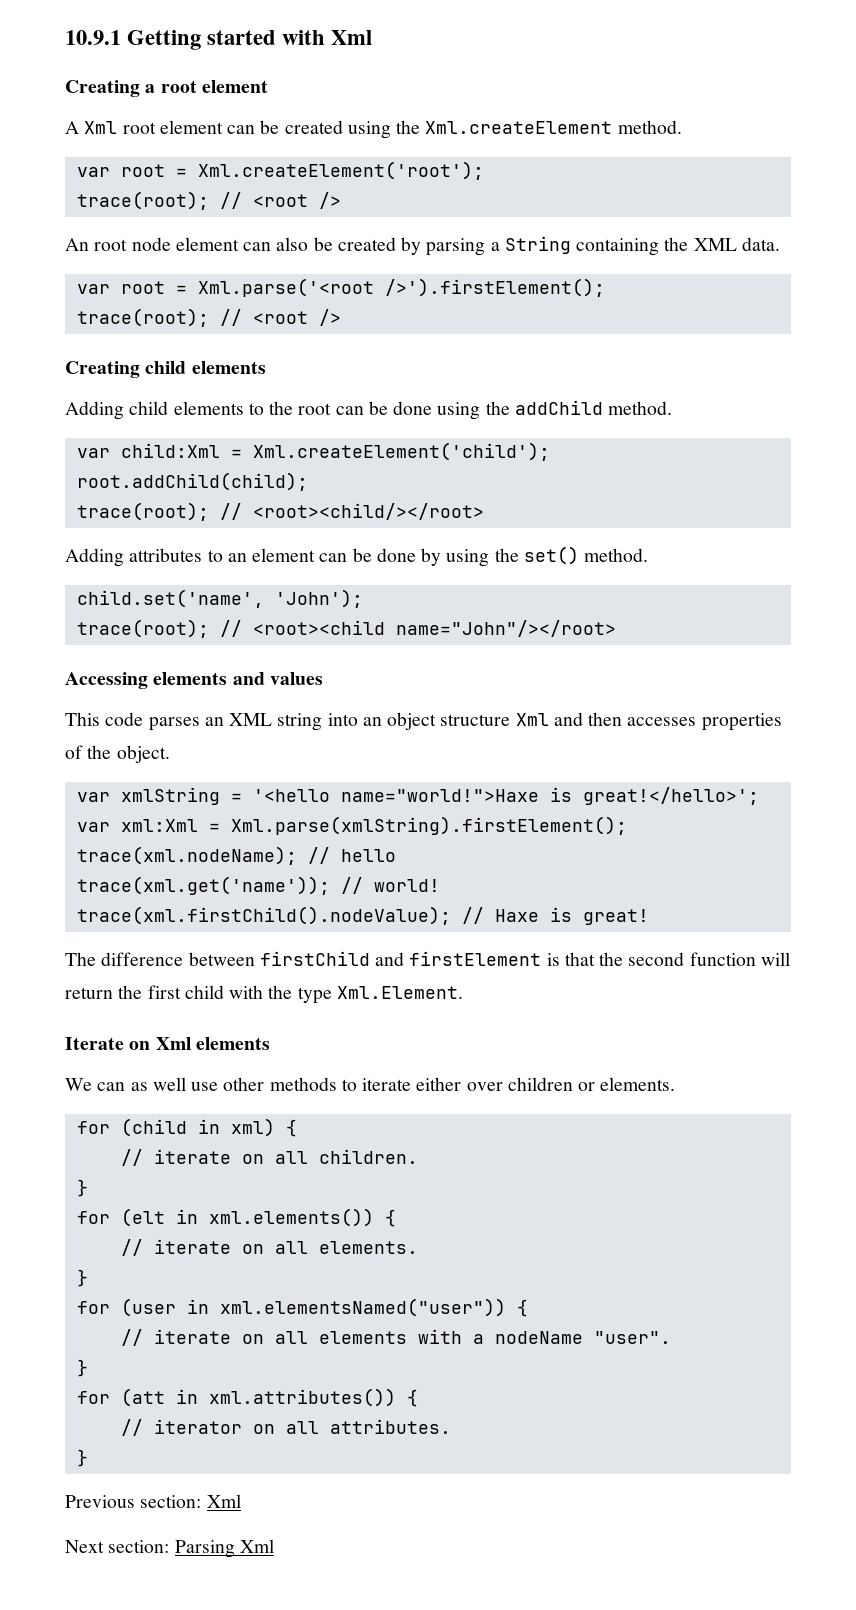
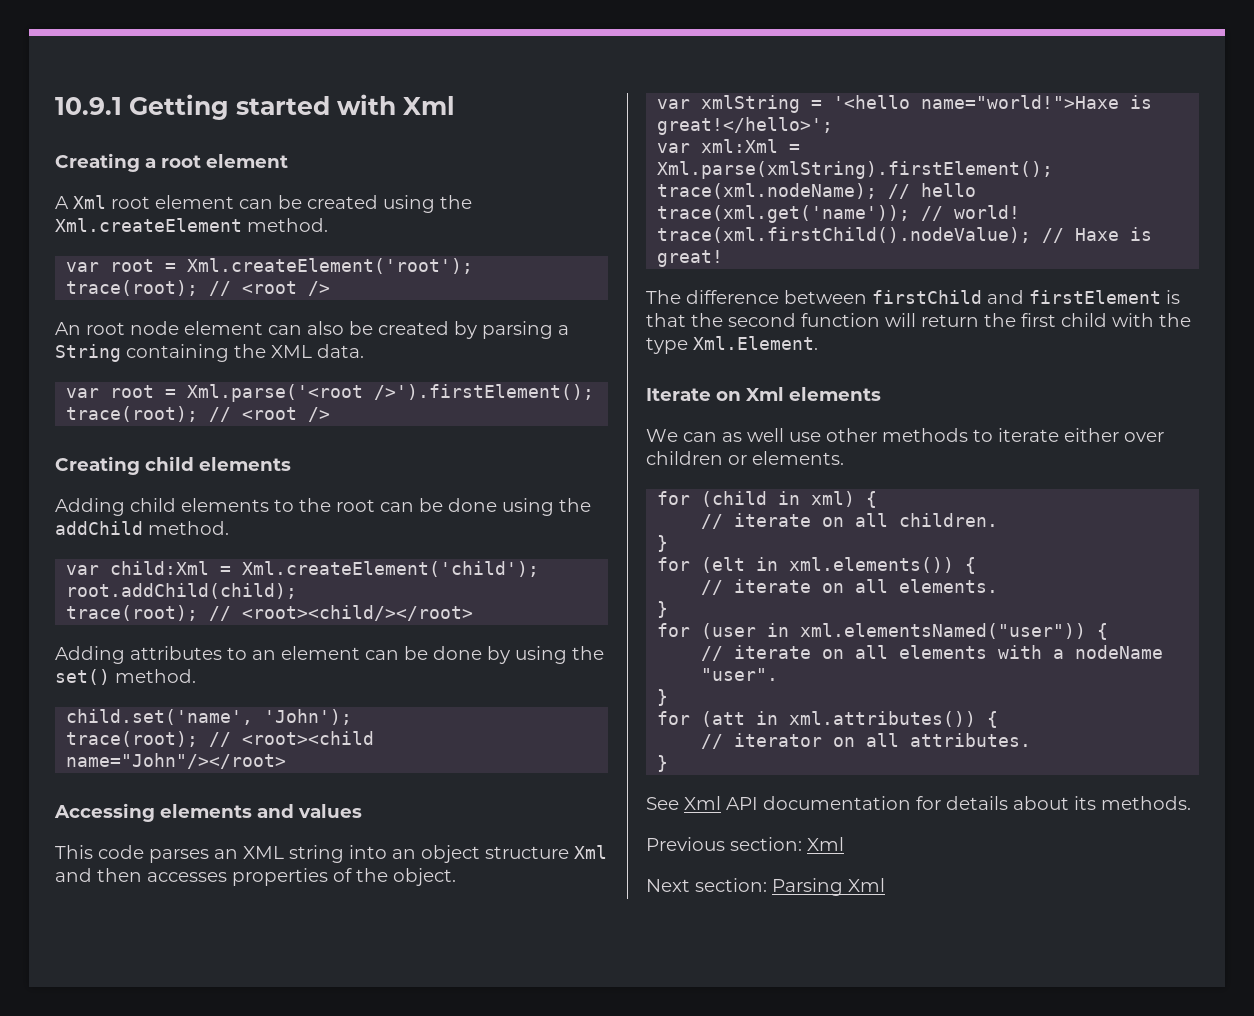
(88, 1458) none -> [646,796,1191,810] // See Xml API documentation for details about its methods.

